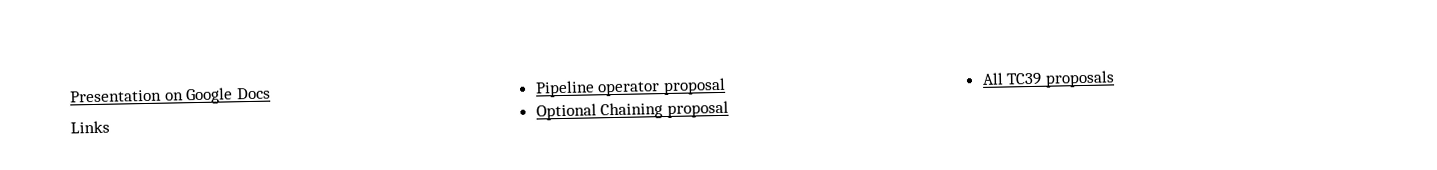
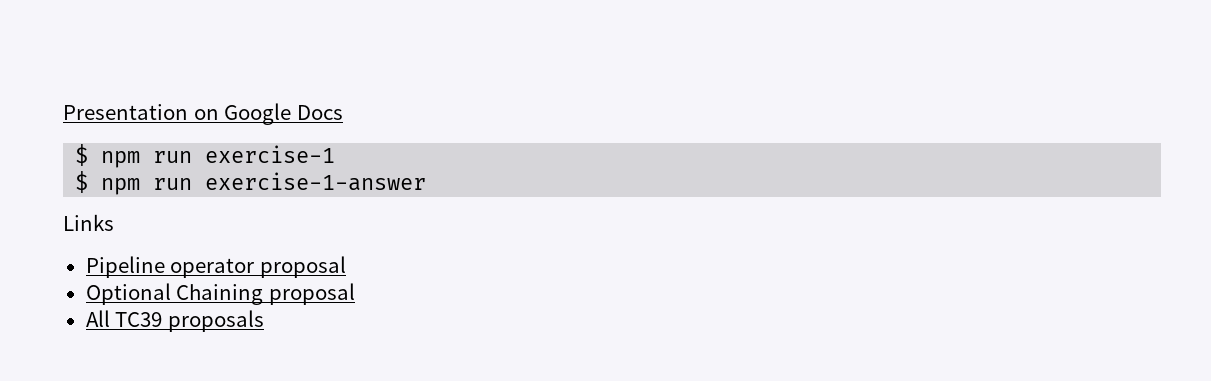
(271, 93) none -> [75,144,336,168] [75,171,427,195] // $ npm run exercise-1 // $ npm run exercise-1-answer

